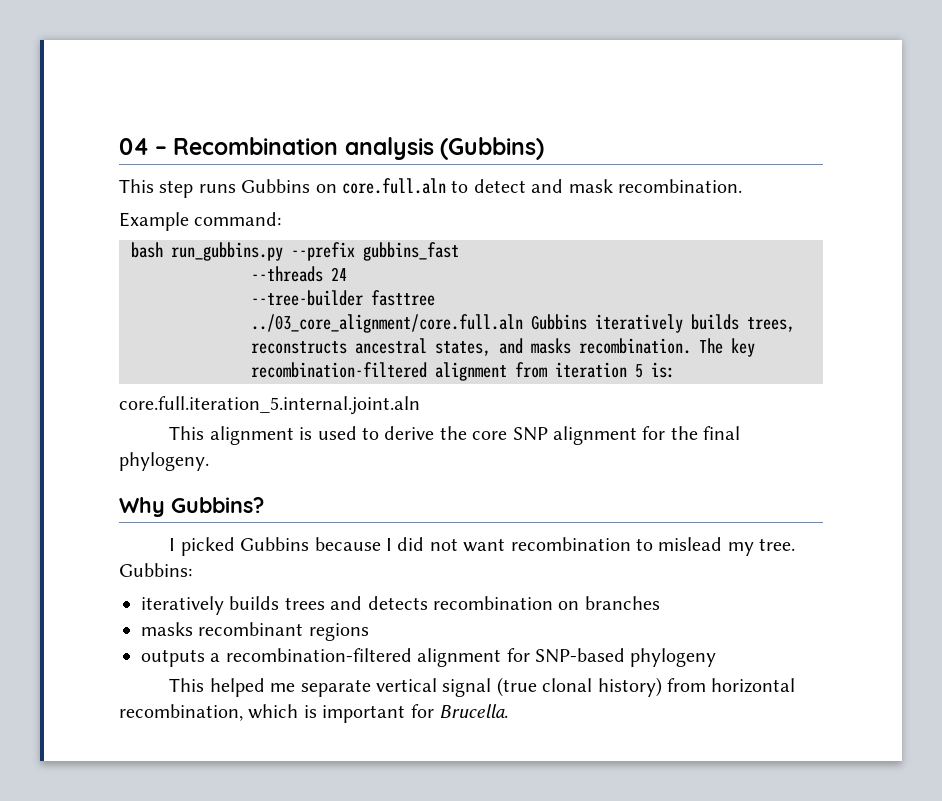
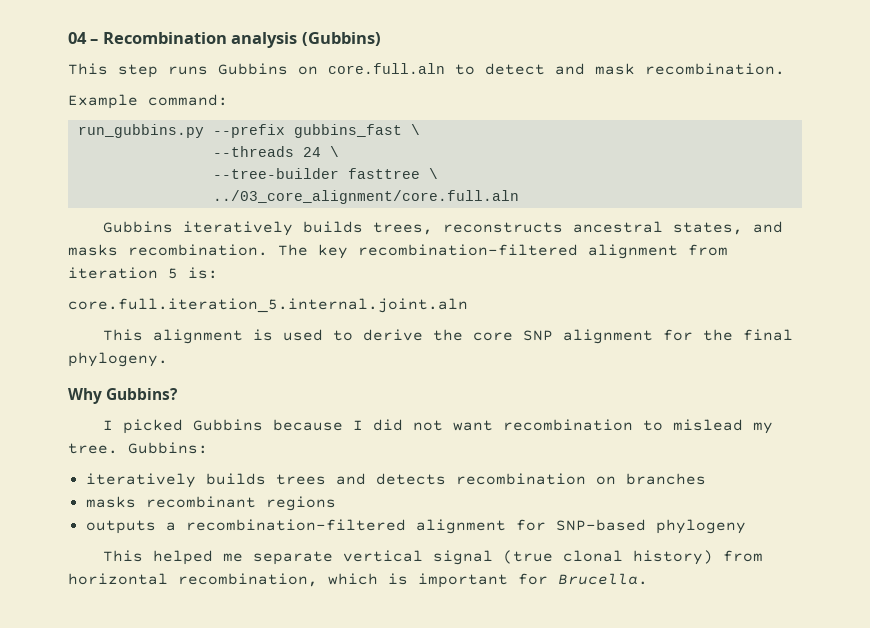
[131,242,163,258] bash -> (228, 100) none
(459, 251) none -> [410,124,420,135] \
(347, 274) none -> [329,146,339,157] \
(435, 298) none -> [428,168,438,179] \
(523, 323) none -> (519, 197) //

